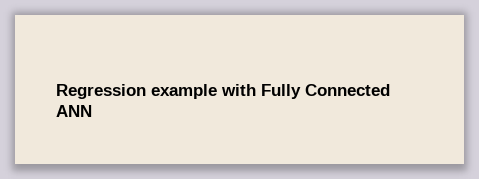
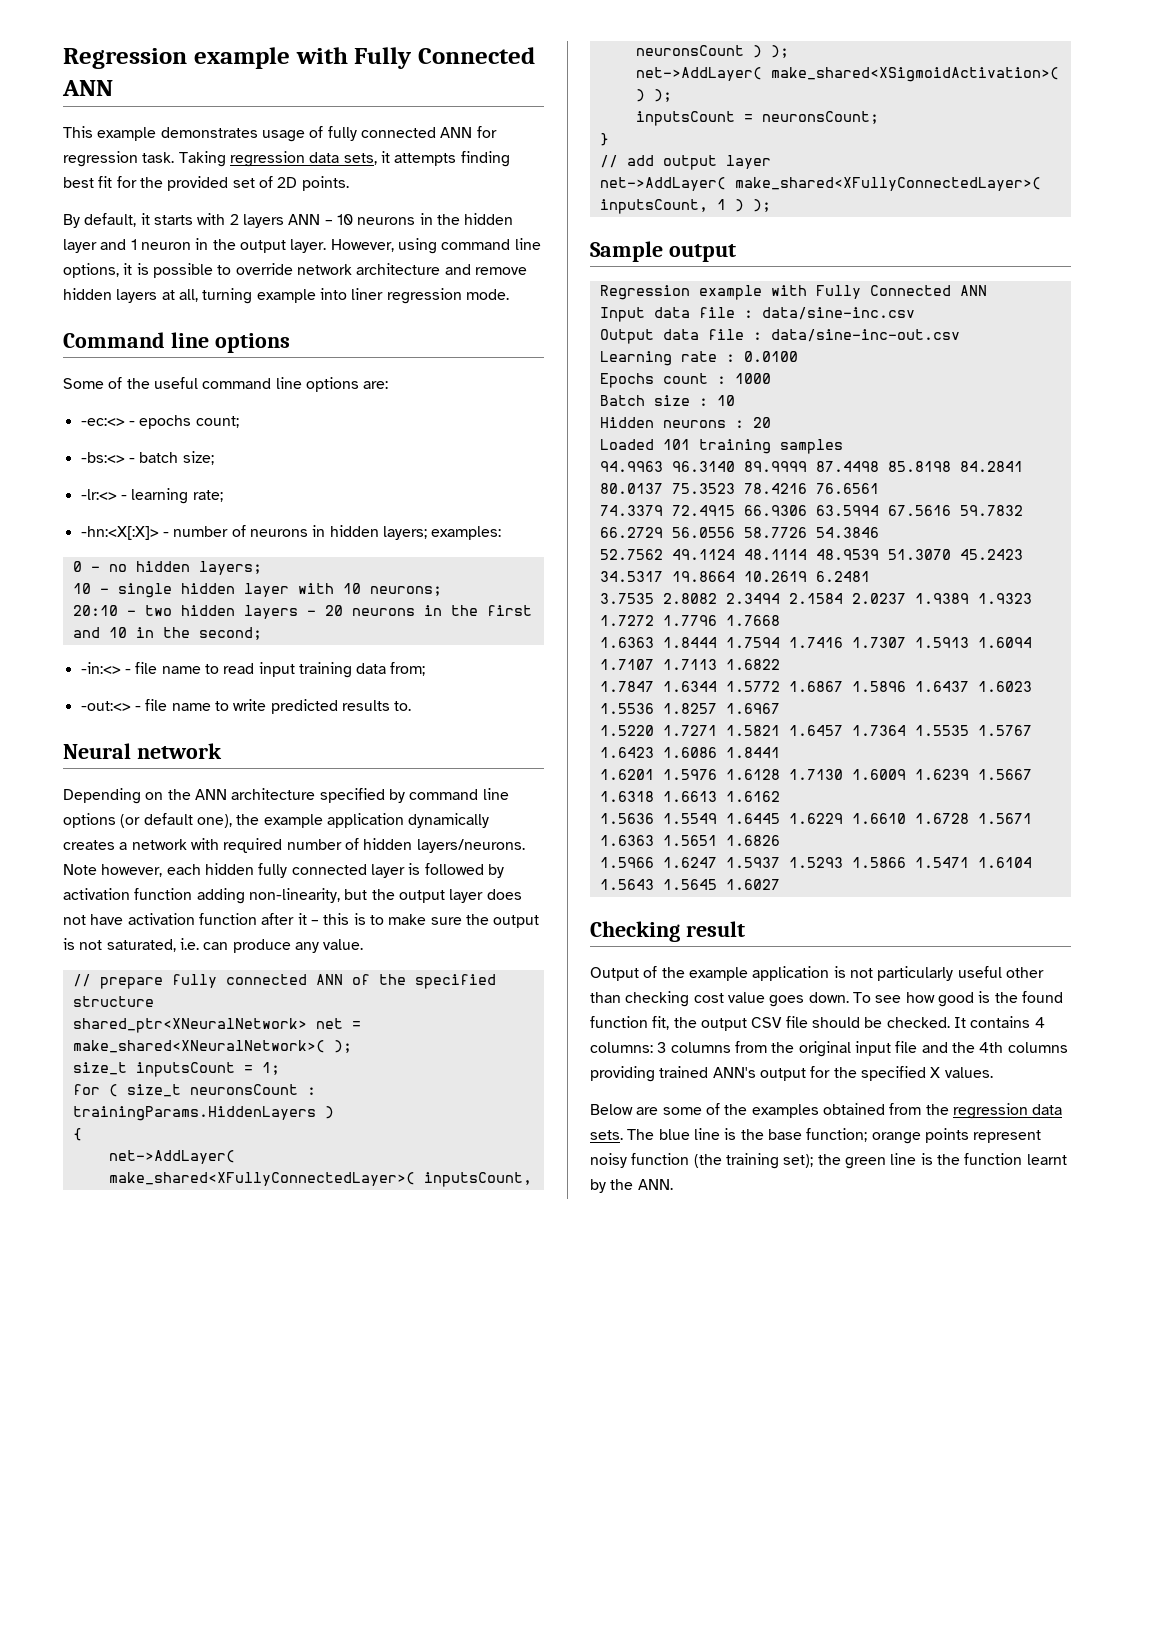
[56,84,390,99] [56,105,92,117] Regression example with Fully Connected ANN -> [63,47,535,69] [62,80,113,96] [63,126,497,142] [63,151,510,167] [63,176,349,191] [63,213,514,228] [63,238,541,254] [63,263,527,278] [63,288,509,304] [63,332,290,353] [63,377,389,392] [80,415,239,429] [80,451,214,465] [80,488,223,504] [80,525,502,540] [72,561,262,575] [72,583,442,598] [72,605,532,619] [72,627,262,640] [80,662,426,678] [80,699,412,714] [63,743,222,759] [63,788,509,804] [63,813,490,828] [63,838,525,853] [63,863,504,878] [63,888,522,904] [63,913,540,928] [63,938,364,953] [72,974,496,989] [72,996,154,1007] [72,1018,361,1033] [72,1040,352,1053] [72,1062,280,1077] [72,1084,316,1097] [72,1106,334,1121] [72,1128,82,1141] [108,1150,235,1164] [108,1172,532,1187] [635,45,789,58] [635,67,1059,82] [635,89,672,102] [635,111,879,126] [599,133,609,146] [599,155,771,170] [599,177,1041,191] [599,199,771,214] [590,241,736,262] [599,285,987,300] [599,307,915,322] [599,329,960,344] [599,351,798,366] [599,373,771,388] [599,395,735,406] [599,417,771,428] [599,439,843,454] [599,461,1023,472] [599,483,879,494] [599,505,1023,516] [599,527,879,538] [599,549,1023,560] [599,571,870,582] [599,593,1032,604] [599,615,780,626] [599,637,1032,648] [599,659,780,670] [599,681,1032,692] [599,703,780,714] [599,725,1032,736] [599,747,780,758] [599,769,1032,780] [599,791,780,802] [599,813,1032,824] [599,835,780,846] [599,857,1032,868] [599,879,780,890] [590,921,745,942] [590,966,1044,981] [590,991,1063,1007] [590,1016,1045,1031] [590,1041,1068,1057] [590,1066,993,1082] [590,1103,1063,1119] [590,1128,1042,1144] [590,1153,1067,1169] [590,1179,673,1193] Regression example with Fully Connected ANN // This example demonstrates usage of fully connected ANN for regression task. Taking regression data sets, it attempts finding best fit for the provided set of 2D points. // By default, it starts with 2 layers ANN – 10 neurons in the hidden layer and 1 neuron in the output layer. However, using command line options, it is possible to override network architecture and remove hidden layers at all, turning example into liner regression mode. // Command line options // Some of the useful command line options are: // -ec:<> - epochs count; // -bs:<> - batch size; // -lr:<> - learning rate; // -hn:<X[:X]> - number of neurons in hidden layers; examples: // 0 - no hidden layers; // 10 - single hidden layer with 10 neurons; // 20:10 - two hidden layers - 20 neurons in the first and 10 in the second; // -in:<> - file name to read input training data from; // -out:<> - file name to write predicted results to. // Neural network // Depending on the ANN architecture specified by command line options (or default one), the example application dynamically creates a network with required number of hidden layers/neurons. Note however, each hidden fully connected layer is followed by activation function adding non-linearity, but the output layer does not have activation function after it – this is to make sure the output is not saturated, i.e. can produce any value. // // prepare fully connected ANN of the specified structure // shared_ptr<XNeuralNetwork> net = make_shared<XNeuralNetwork>( ); // size_t inputsCount = 1; // for ( size_t neuronsCount : trainingParams.HiddenLayers ) // { // net->AddLayer( make_shared<XFullyConnectedLayer>( inputsCount, neuronsCount ) ); // net->AddLayer( make_shared<XSigmoidActivation>( ) ); // inputsCount = neuronsCount; // } // // add output layer // net->AddLayer( make_shared<XFullyConnectedLayer>( inputsCount, 1 ) ); // Sample output // Regression example with Fully Connected ANN // Input data file : data/sine-inc.csv // Output data file : data/sine-inc-out.csv // Learning rate : 0.0100 // Epochs count : 1000 // Batch size : 10 // Hidden neurons : 20 // Loaded 101 training samples // 94.9963 96.3140 89.9999 87.4498 85.8198 84.2841 80.0137 75.3523 78.4216 76.6561 // 74.3379 72.4915 66.9306 63.5994 67.5616 59.7832 66.2729 56.0556 58.7726 54.3846 // 52.7562 49.1124 48.1114 48.9539 51.3070 45.2423 34.5317 19.8664 10.2619 6.2481 // 3.7535 2.8082 2.3494 2.1584 2.0237 1.9389 1.9323 1.7272 1.7796 1.7668 // 1.6363 1.8444 1.7594 1.7416 1.7307 1.5913 1.6094 1.7107 1.7113 1.6822 // 1.7847 1.6344 1.5772 1.6867 1.5896 1.6437 1.6023 1.5536 1.8257 1.6967 // 1.5220 1.7271 1.5821 1.6457 1.7364 1.5535 1.5767 1.6423 1.6086 1.8441 // 1.6201 1.5976 1.6128 1.7130 1.6009 1.6239 1.5667 1.6318 1.6613 1.6162 // 1.5636 1.5549 1.6445 1.6229 1.6610 1.6728 1.5671 1.6363 1.5651 1.6826 // 1.5966 1.6247 1.5937 1.5293 1.5866 1.5471 1.6104 1.5643 1.5645 1.6027 // Checking result // Output of the example application is not particularly useful other than checking cost value goes down. To see how good is the found function fit, the output CSV file should be checked. It contains 4 columns: 3 columns from the original input file and the 4th columns providing trained ANN's output for the specified X values. // Below are some of the examples obtained from the regression data sets. The blue line is the base function; orange points represent noisy function (the training set); the green line is the function learnt by the ANN.

